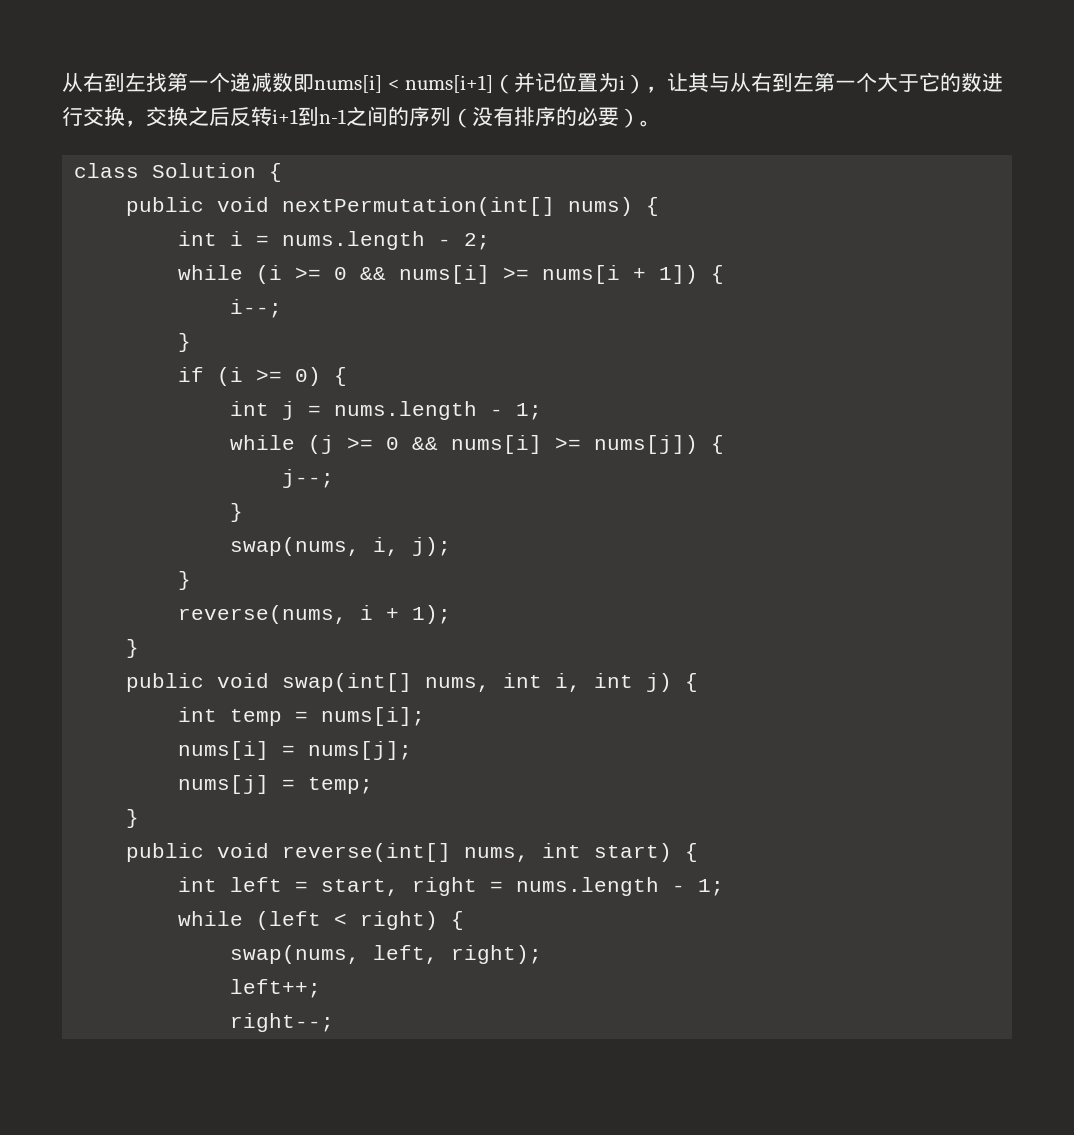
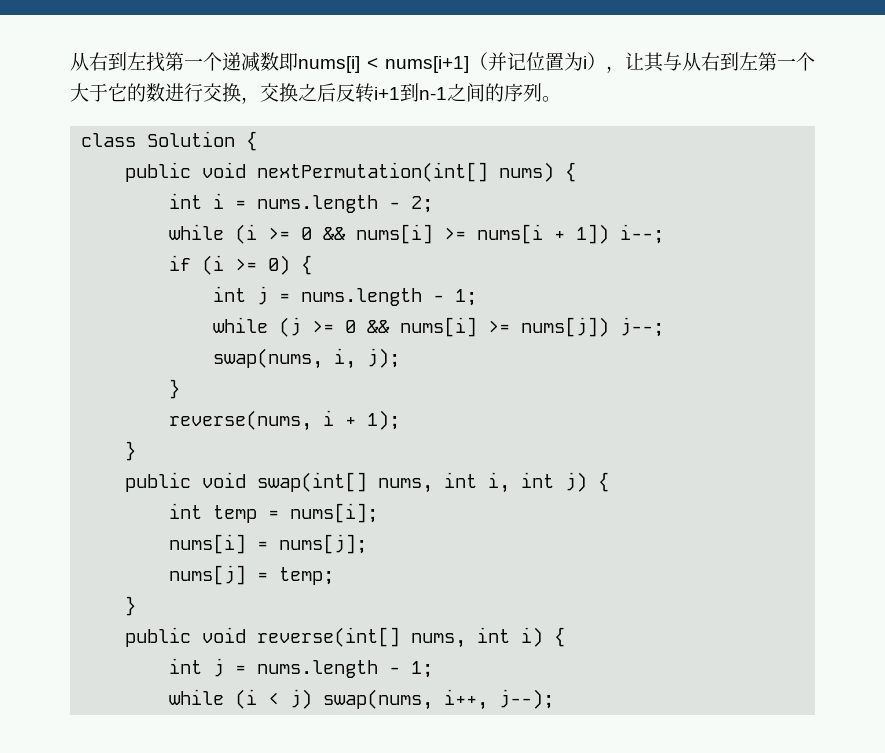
[451,106,640,128] （没有排序的必要） -> (542, 92) none
[711,265,725,284] { // -> (610, 234) none
[178,333,192,352] // } -> (665, 234) none
[711,435,725,454] { // -> (610, 327) none
[230,503,244,522] // } -> (665, 327) none
[594,843,699,862] [178,877,725,896] [178,911,465,930] [230,945,543,964] [230,979,322,998] [230,1013,335,1032] start) { // int left = start, right = nums.length - 1; // while (left < right) { // swap(nums, left, right); // left++; // right--; -> [521,627,566,647] [169,658,434,678] [169,689,555,710] i) { // int j = nums.length - 1; // while (i < j) swap(nums, i++, j--);

